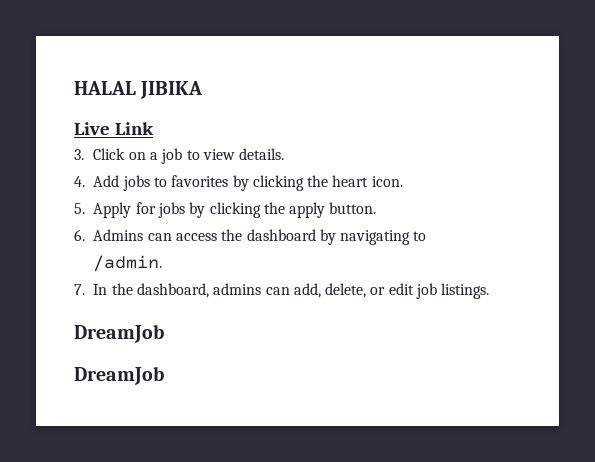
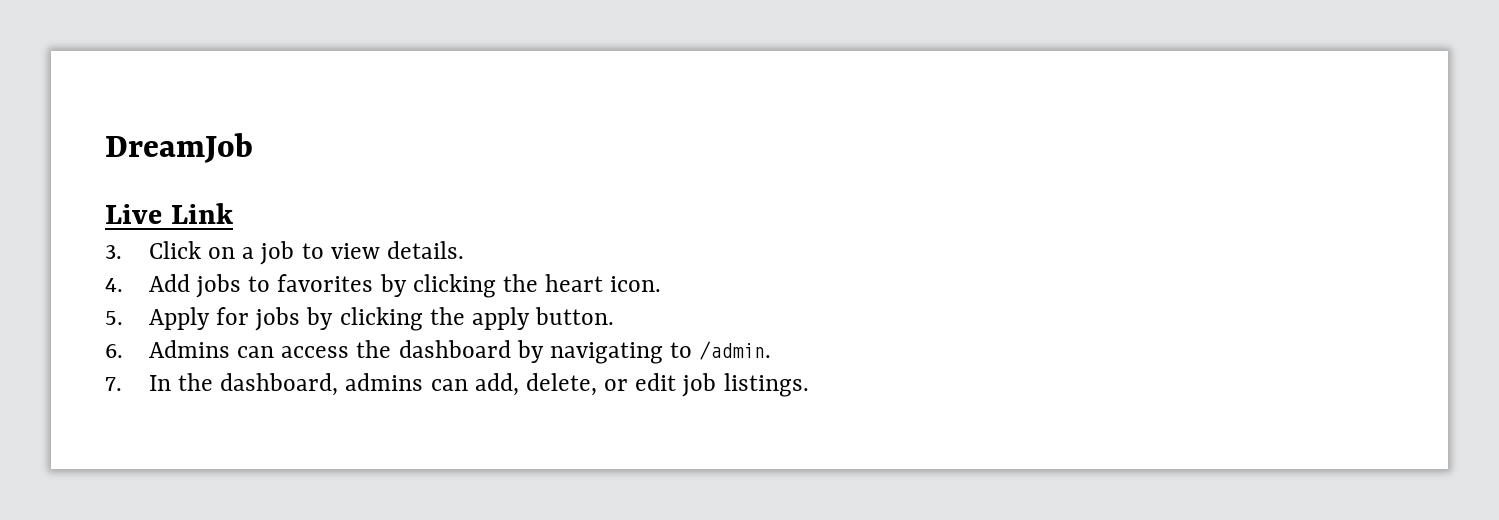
[74,81,204,99] HALAL JIBIKA -> [105,133,253,163] DreamJob
[74,324,164,343] [74,366,164,385] // DreamJob // DreamJob -> (809, 385) none

